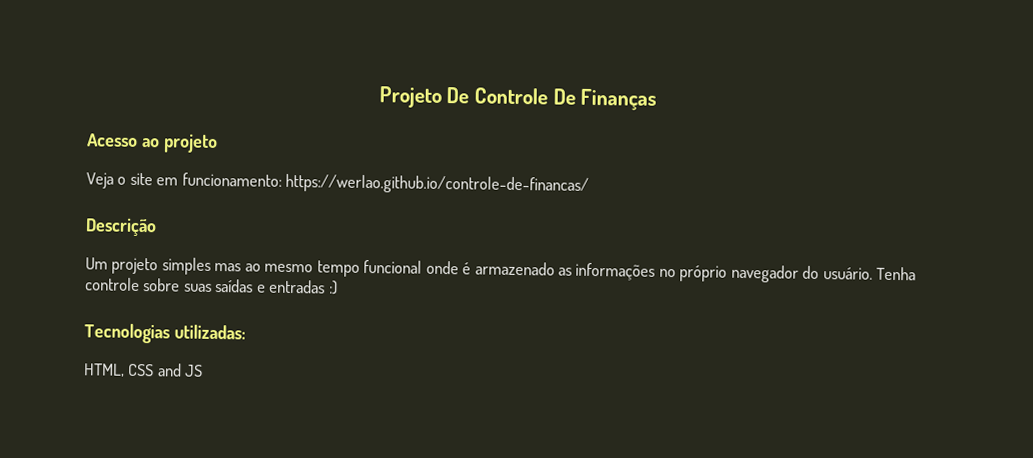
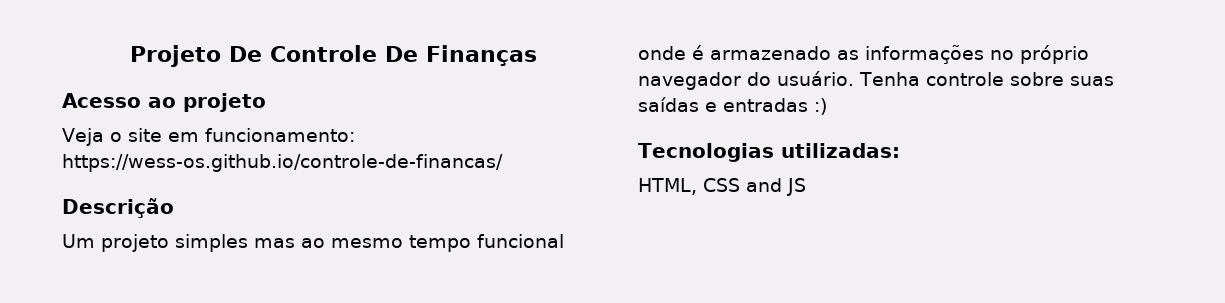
[285,173,590,195] https://werlao.github.io/controle-de-financas/ -> [62,154,503,172] https://wess-os.github.io/controle-de-financas/

